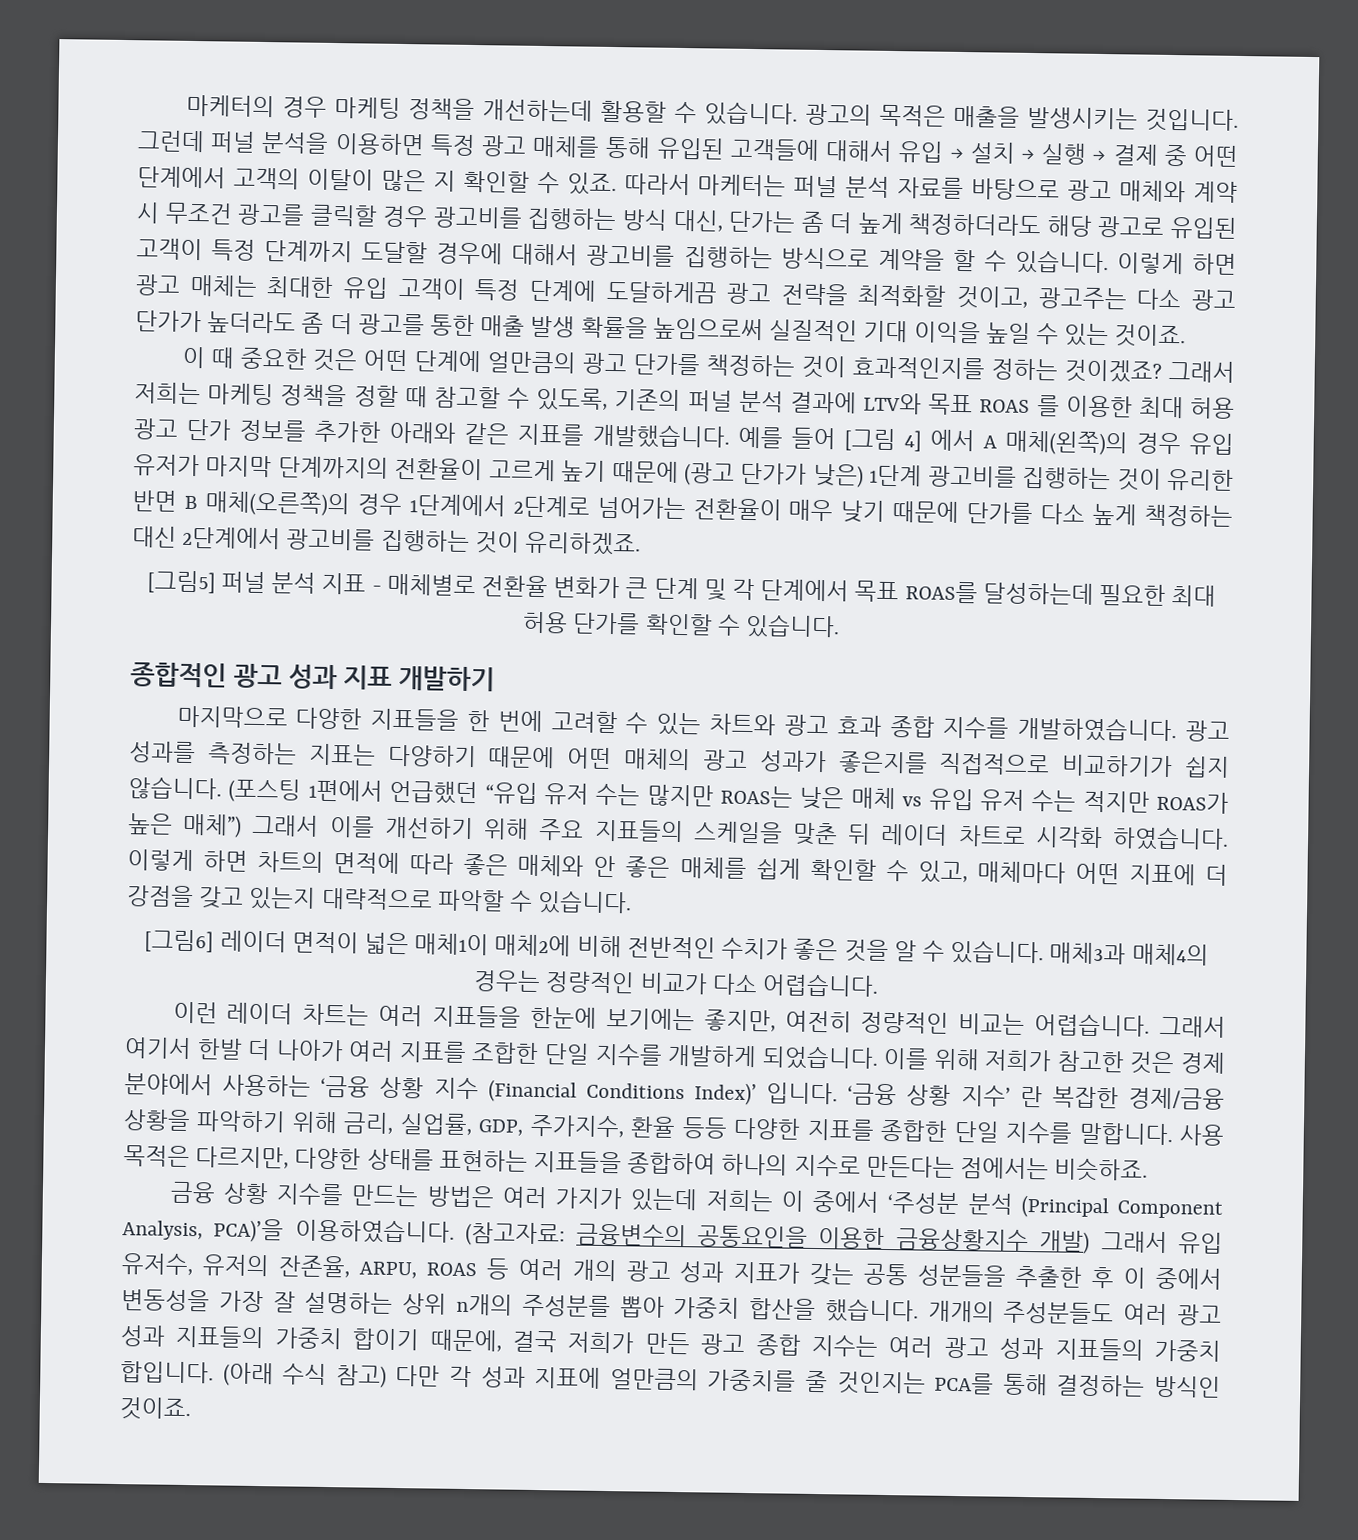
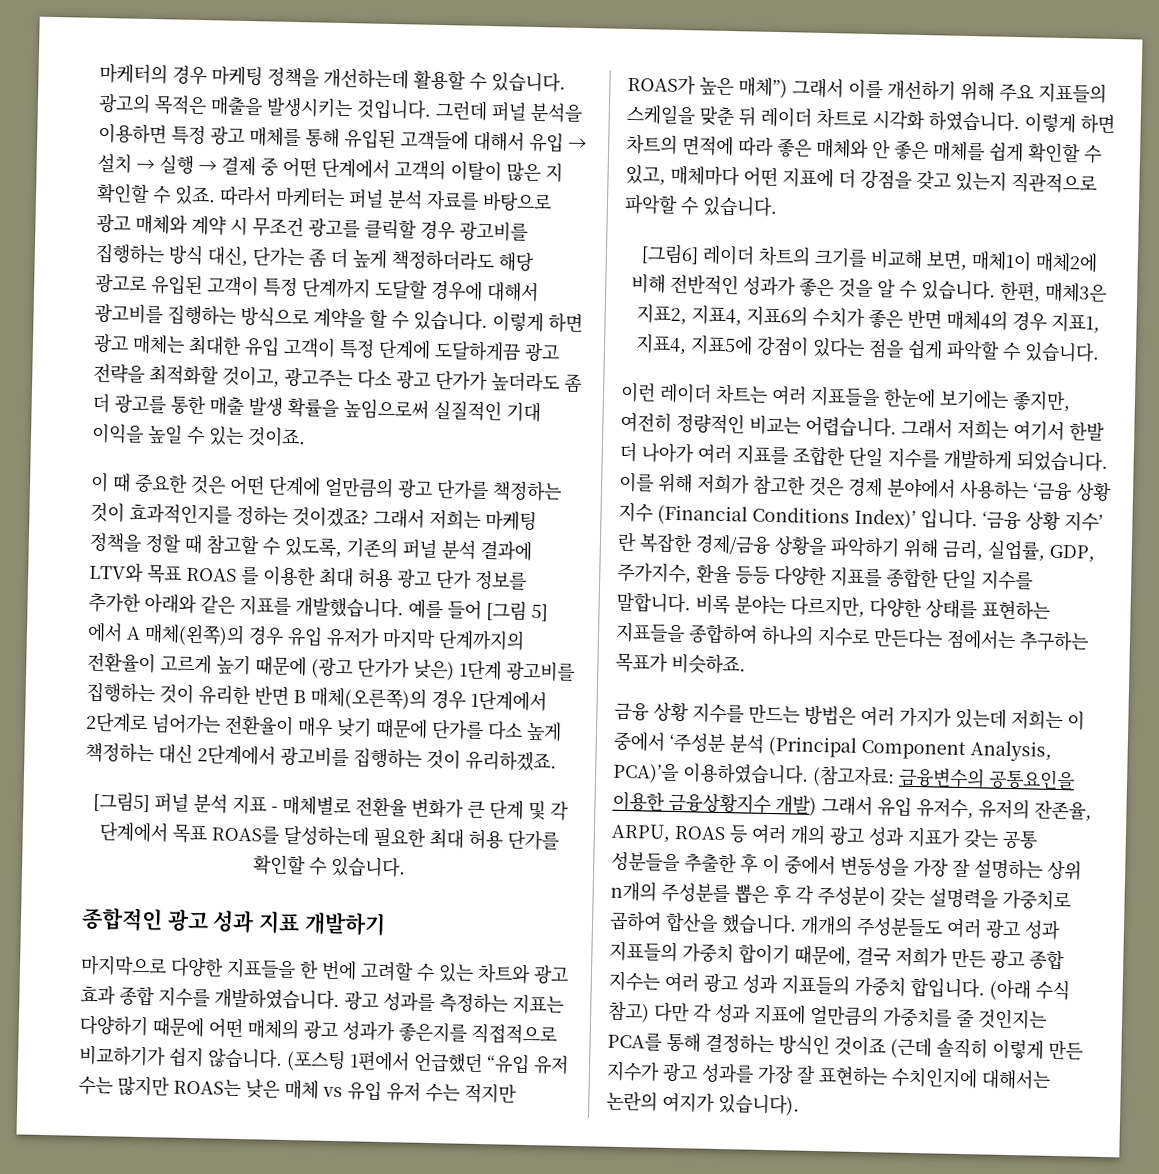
[904,430,922,452] 4] -> [531,604,548,622] 5]
[320,887,433,911] 대략적으로 -> [1011,172,1097,194] 직관적으로
[291,931,410,955] 면적이 넓은 -> [758,245,968,271] 차트의 크기를 비교해 보면,
[721,937,789,960] 수치가 -> [743,276,796,297] 성과가
[1049,942,1209,966] [473,970,879,997] 매체3과 매체4의 경우는 정량적인 비교가 다소 어렵습니다. -> [1000,280,1107,303] [636,303,1100,334] [635,333,1100,363] 한편, 매체3은 지표2, 지표4, 지표6의 수치가 좋은 반면 매체4의 경우 지표1, 지표4, 지표5에 강점이 있다는 점을 쉽게 파악할 수 있습니다.
(1226, 1026) none -> [957,419,1009,440] 저희는
[1179,1124,1224,1146] [123,1145,190,1168] 사용 목적은 -> [695,594,786,616] 비록 분야는
(1050, 1168) none -> [1019,631,1089,652] [615,652,668,673] 추구하는 목표가
[619,1296,741,1319] 뽑아 가중치 -> [734,884,1071,911] [609,911,662,932] 뽑은 후 각 주성분이 갖는 설명력을 가중치로 곱하여
[119,1397,191,1421] 것이죠. -> [834,1035,1083,1060] [606,1060,1051,1090] [606,1090,800,1116] 것이죠 (근데 솔직히 이렇게 만든 지수가 광고 성과를 가장 잘 표현하는 수치인지에 대해서는 논란의 여지가 있습니다).

